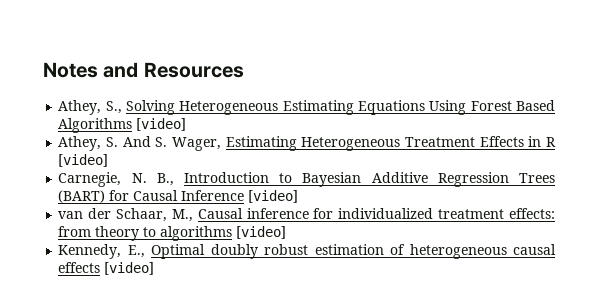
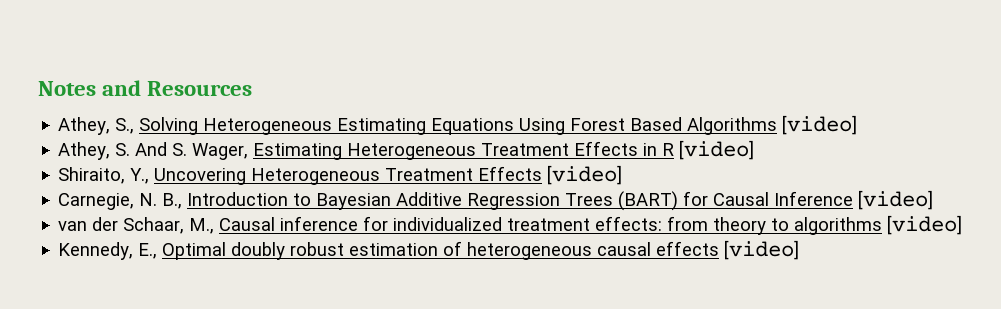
(109, 160) none -> [58,165,623,185] // Shiraito, Y., Uncovering Heterogeneous Treatment Effects [video]

